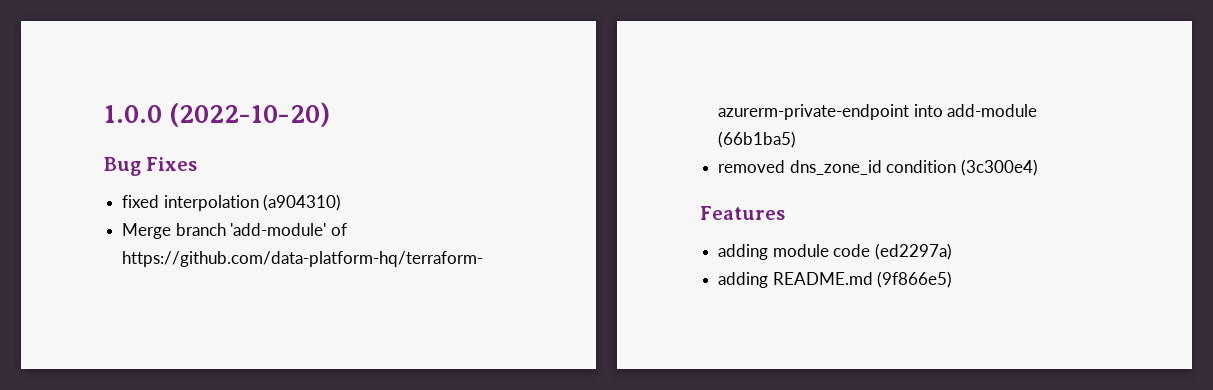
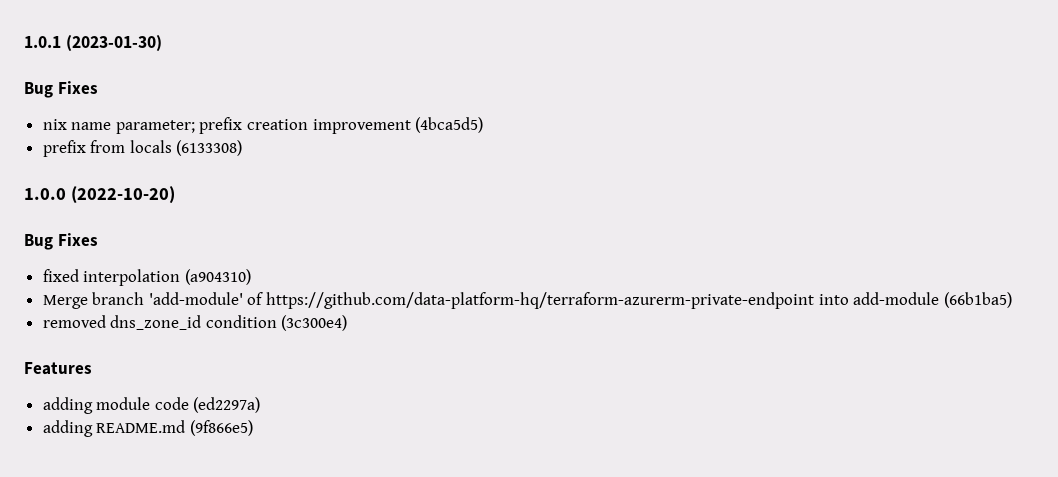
(104, 114) none -> [24,35,162,51] [24,81,98,98] [42,117,484,134] [42,140,243,157] 1.0.1 (2023-01-30) // Bug Fixes // nix name parameter; prefix creation improvement (4bca5d5) // prefix from locals (6133308) //

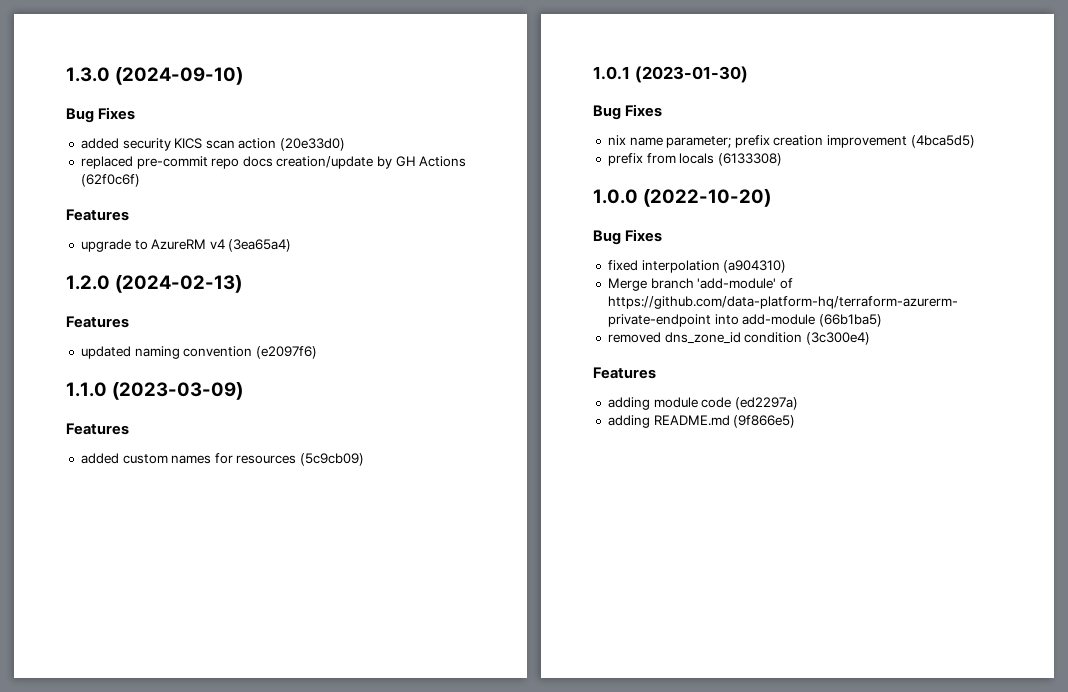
(24, 42) none -> [66,67,244,85] [66,107,136,123] [80,138,346,151] [80,156,467,169] [80,174,140,187] [66,209,129,221] [80,239,292,252] [66,275,243,293] [66,316,129,328] [80,346,317,359] [66,382,244,400] [66,423,129,435] [80,453,365,466] 1.3.0 (2024-09-10) // Bug Fixes // added security KICS scan action (20e33d0) // replaced pre-commit repo docs creation/update by GH Actions (62f0c6f) // Features // upgrade to AzureRM v4 (3ea65a4) // 1.2.0 (2024-02-13) // Features // updated naming convention (e2097f6) // 1.1.0 (2023-03-09) // Features // added custom names for resources (5c9cb09) //

